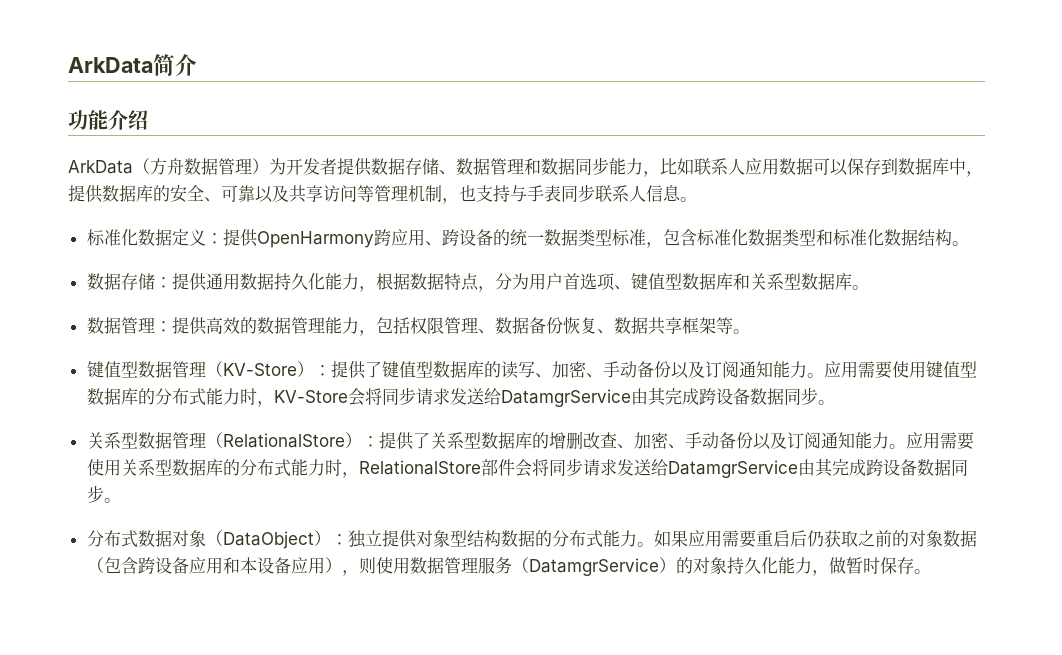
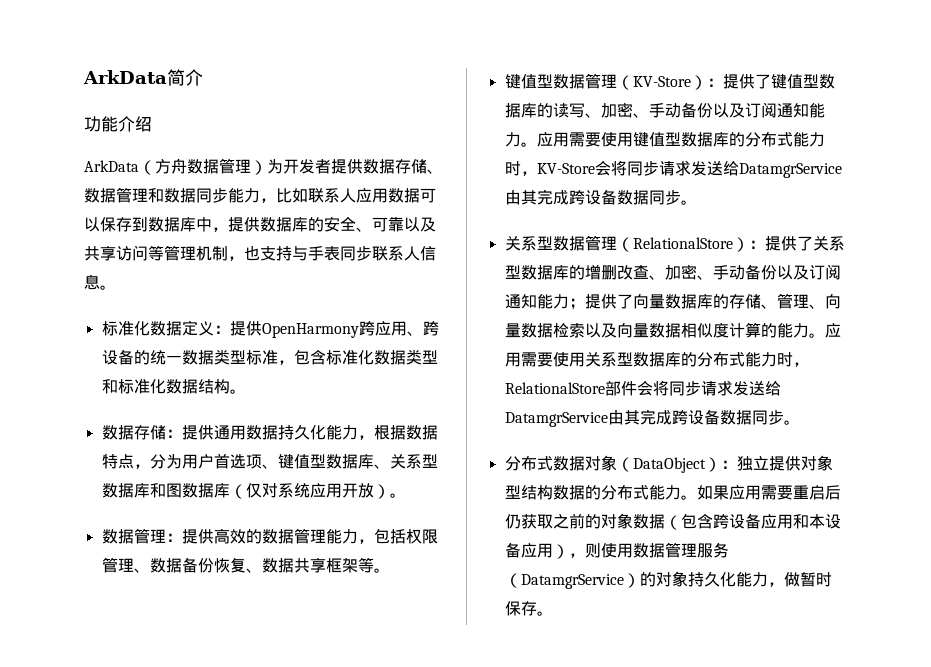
[732,273,852,290] 和关系型数据库 -> [373,454,438,469] [101,483,390,499] 、关系型数据库和图数据库（仅对系统应用开放）
(889, 440) none -> [568,293,841,310] [504,322,809,338] ；提供了向量数据库的存储、管理、向量数据检索以及向量数据相似度计算的能力

